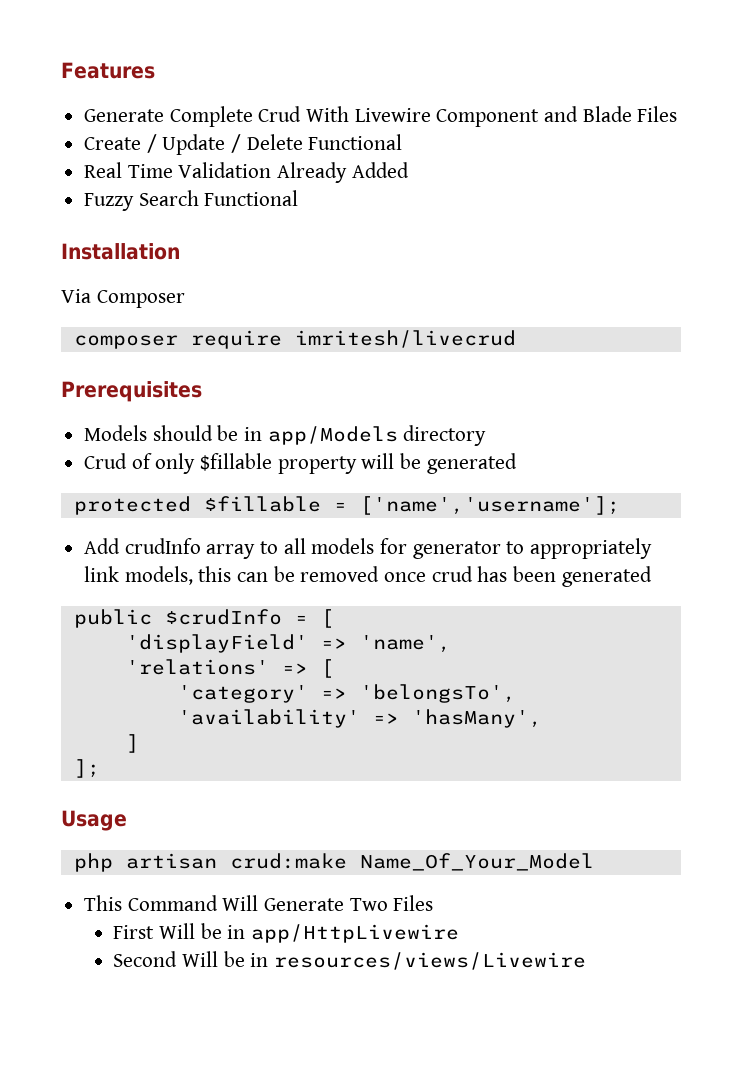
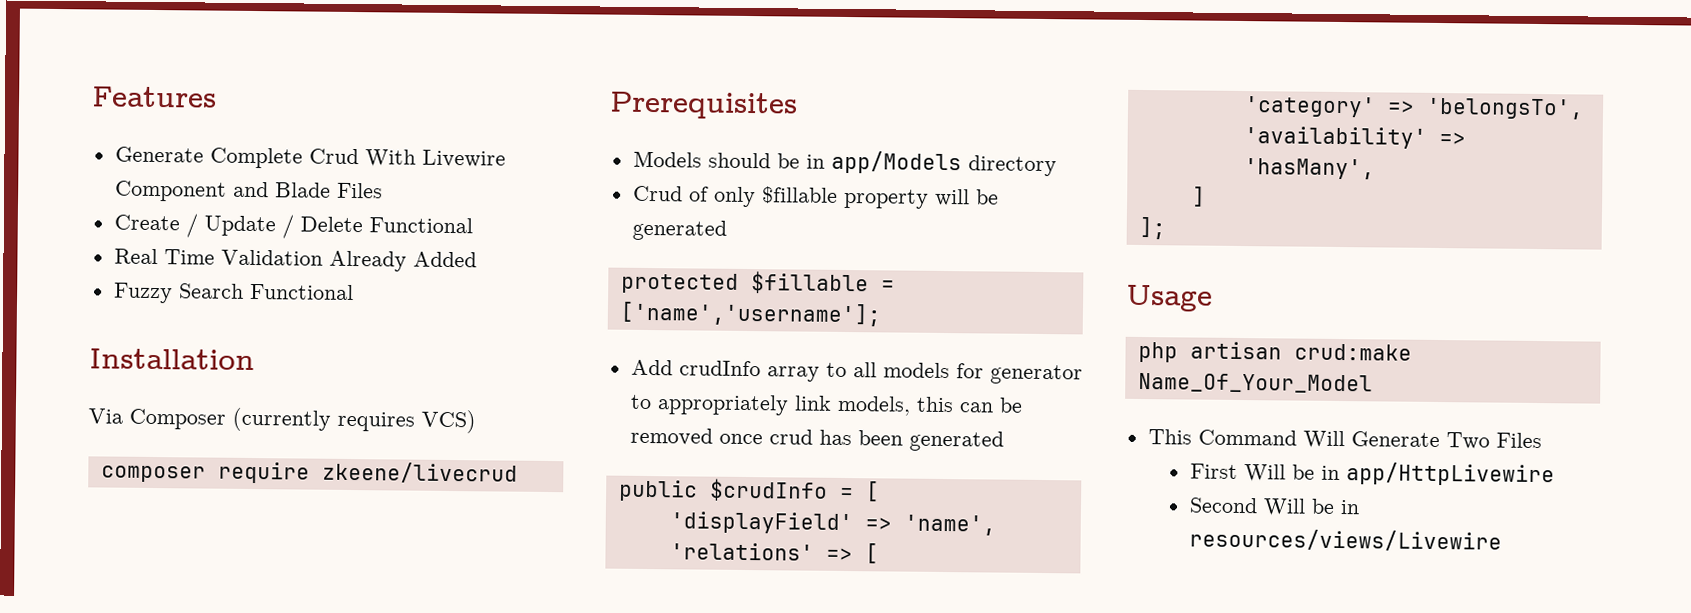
(185, 299) none -> [232,407,476,434] (currently requires VCS)
[294,330,516,348] imritesh/livecrud -> [321,461,518,484] zkeene/livecrud

